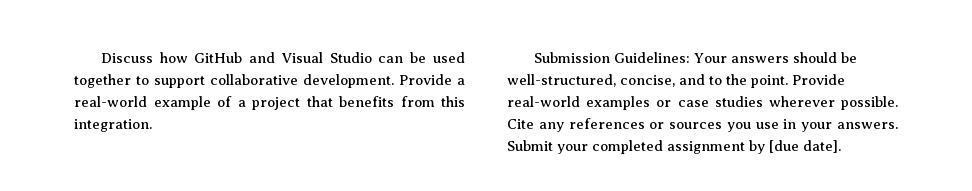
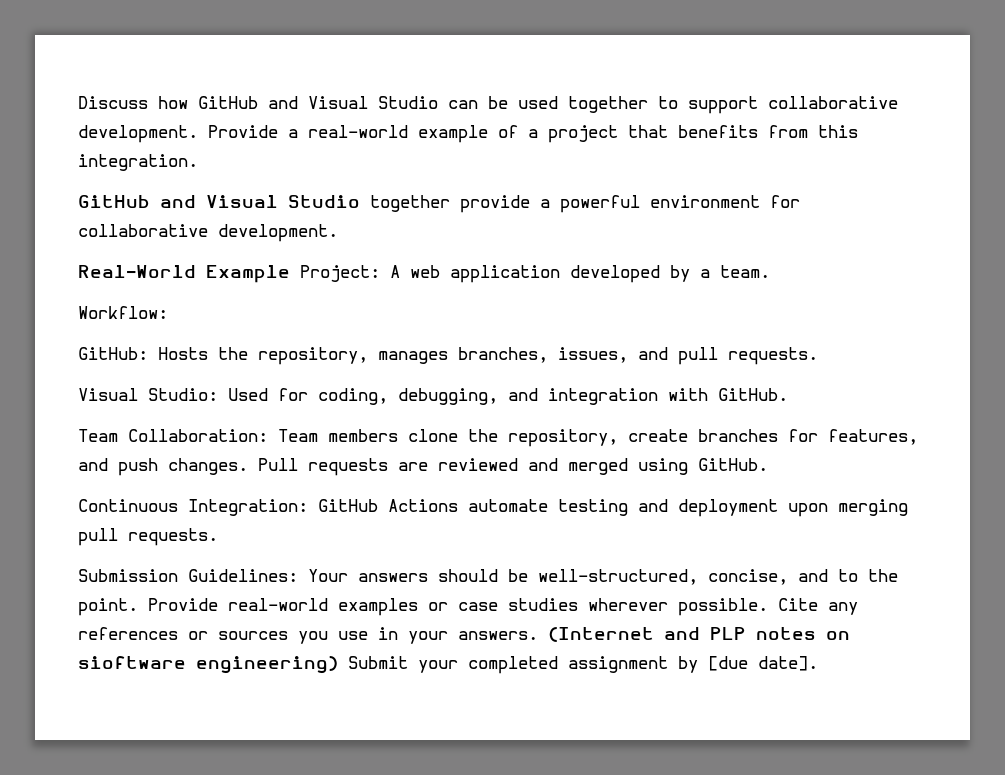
(152, 125) none -> [78,195,800,213] [78,224,338,242] [78,265,770,283] [78,306,168,319] [78,347,818,365] [78,388,788,405] [78,429,918,447] [78,458,768,476] [78,499,908,517] [78,528,218,546] // GitHub and Visual Studio together provide a powerful environment for collaborative development. // Real-World Example Project: A web application developed by a team. // Workflow: // GitHub: Hosts the repository, manages branches, issues, and pull requests. // Visual Studio: Used for coding, debugging, and integration with GitHub. // Team Collaboration: Team members clone the repository, create branches for features, and push changes. Pull requests are reviewed and merged using GitHub. // Continuous Integration: GitHub Actions automate testing and deployment upon merging pull requests.
(898, 125) none -> [548,627,850,642] [78,656,338,674] (Internet and PLP notes on sioftware engineering)

